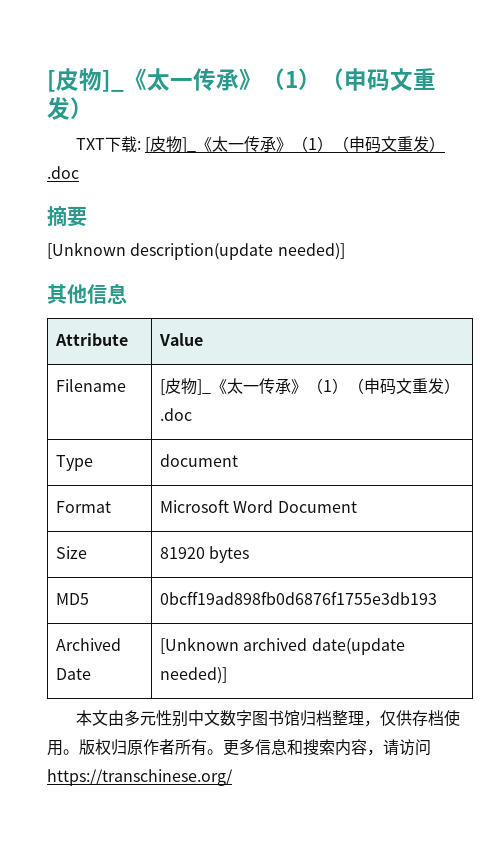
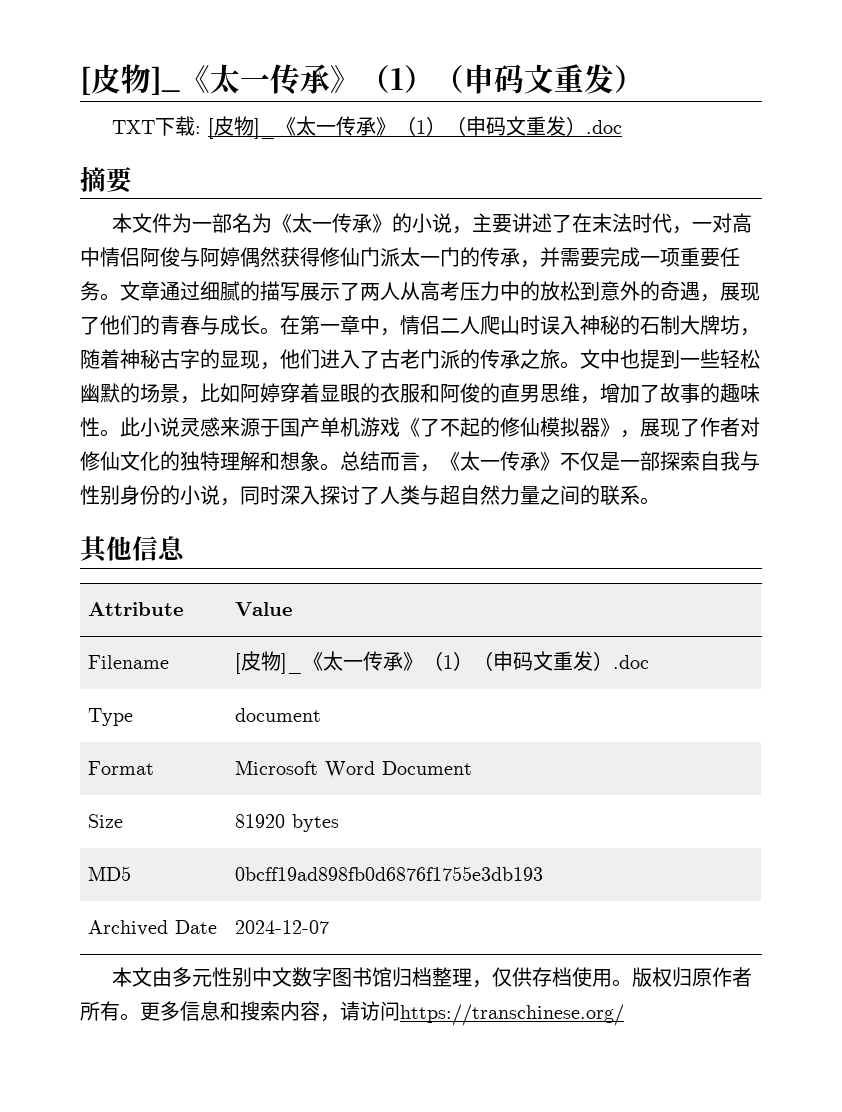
[47,242,345,260] [Unknown description(update needed)] -> [112,213,753,234] [80,247,740,268] [80,281,760,302] [80,315,760,336] [80,349,760,370] [80,383,760,404] [80,417,760,438] [80,451,760,472] [80,485,660,506] 本文件为一部名为《太一传承》的小说，主要讲述了在末法时代，一对高中情侣阿俊与阿婷偶然获得修仙门派太一门的传承，并需要完成一项重要任务。文章通过细腻的描写展示了两人从高考压力中的放松到意外的奇遇，展现了他们的青春与成长。在第一章中，情侣二人爬山时误入神秘的石制大牌坊，随着神秘古字的显现，他们进入了古老门派的传承之旅。文中也提到一些轻松幽默的场景，比如阿婷穿着显眼的衣服和阿俊的直男思维，增加了故事的趣味性。此小说灵感来源于国产单机游戏《了不起的修仙模拟器》，展现了作者对修仙文化的独特理解和想象。总结而言，《太一传承》不仅是一部探索自我与性别身份的小说，同时深入探讨了人类与超自然力量之间的联系。
[159,637,405,655] [159,667,227,684] [Unknown archived date(update needed)] -> [235,920,330,934] 2024-12-07

